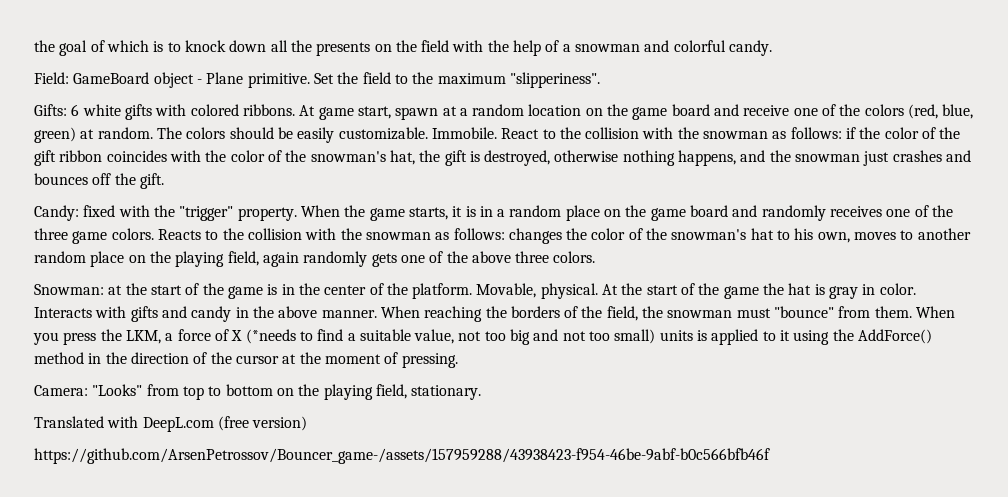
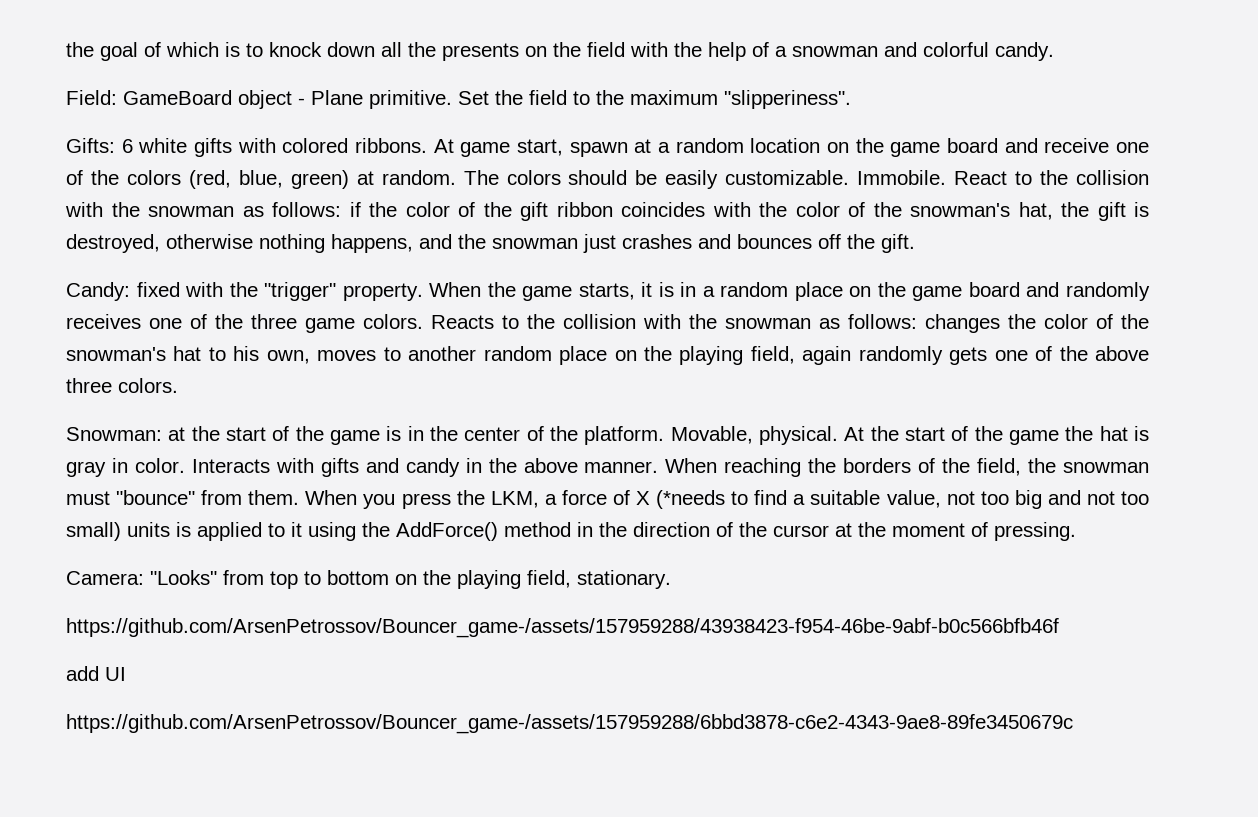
[34,416,308,432] [34,448,770,464] Translated with DeepL.com (free version) // https://github.com/ArsenPetrossov/Bouncer_game-/assets/157959288/43938423-f954-46be-9abf-b0c566bfb46f -> [66,618,1059,638] [66,666,126,681] [66,714,1073,734] https://github.com/ArsenPetrossov/Bouncer_game-/assets/157959288/43938423-f954-46be-9abf-b0c566bfb46f // add UI // https://github.com/ArsenPetrossov/Bouncer_game-/assets/157959288/6bbd3878-c6e2-4343-9ae8-89fe3450679c

